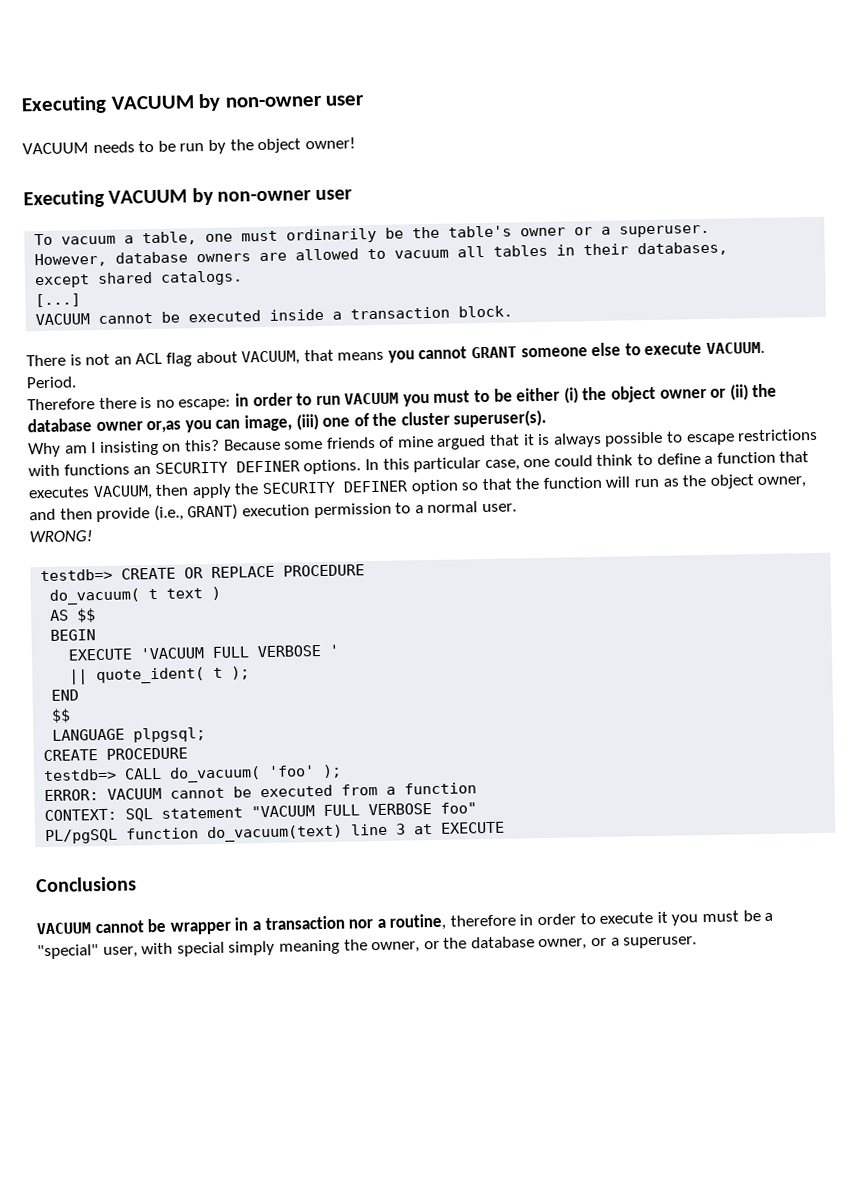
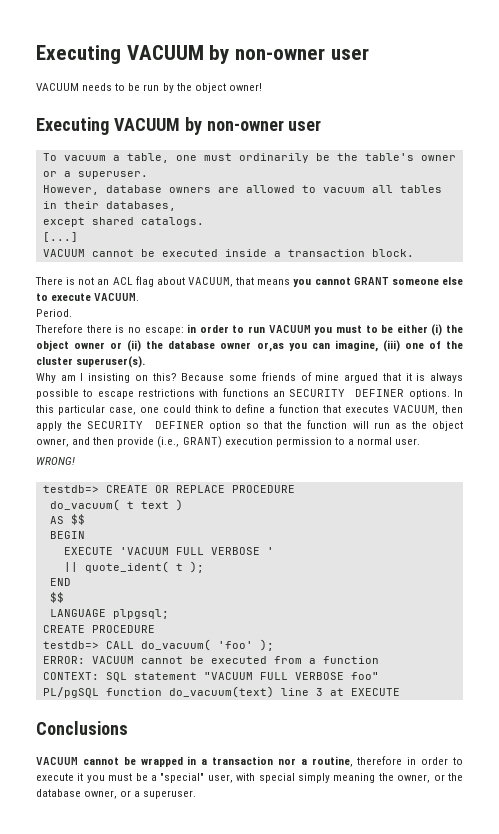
[243,414,292,432] image, -> [334,340,378,352] imagine,
[169,921,231,935] wrapper -> [140,757,183,767] wrapped

